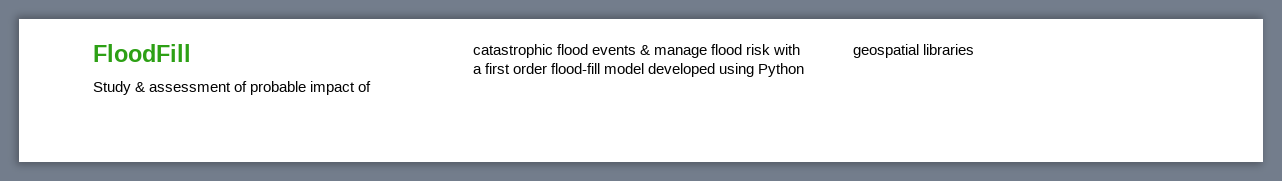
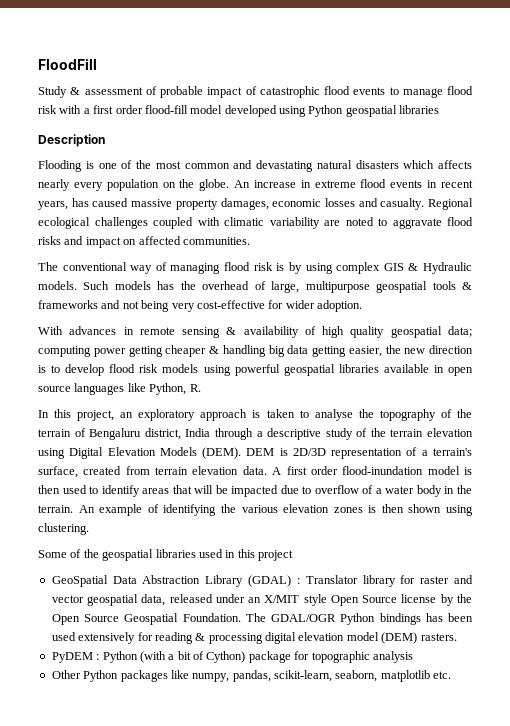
[640,45,651,55] & -> [389,87,399,95] to
(975, 49) none -> [38,134,105,147] [38,160,472,172] [38,179,474,191] [38,198,473,210] [38,217,473,229] [38,236,250,248] [38,262,473,274] [38,281,472,293] [38,300,362,312] [38,326,472,338] [38,345,473,357] [38,364,473,376] [38,383,201,395] [38,409,473,421] [38,428,473,440] [38,447,472,459] [38,466,473,478] [38,485,472,497] [38,504,473,516] [38,523,89,535] [38,549,293,561] [51,575,473,587] [51,594,472,606] [51,613,473,625] [51,632,457,644] [51,651,413,663] [51,670,452,682] // Description // Flooding is one of the most common and devastating natural disasters which affects nearly every population on the globe. An increase in extreme flood events in recent years, has caused massive property damages, economic losses and casualty. Regional ecological challenges coupled with climatic variability are noted to aggravate flood risks and impact on affected communities. // The conventional way of managing flood risk is by using complex GIS & Hydraulic models. Such models has the overhead of large, multipurpose geospatial tools & frameworks and not being very cost-effective for wider adoption. // With advances in remote sensing & availability of high quality geospatial data; computing power getting cheaper & handling big data getting easier, the new direction is to develop flood risk models using powerful geospatial libraries available in open source languages like Python, R. // In this project, an exploratory approach is taken to analyse the topography of the terrain of Bengaluru district, India through a descriptive study of the terrain elevation using Digital Elevation Models (DEM). DEM is 2D/3D representation of a terrain's surface, created from terrain elevation data. A first order flood-inundation model is then used to identify areas that will be impacted due to overflow of a water body in the terrain. An example of identifying the various elevation zones is then shown using clustering. // Some of the geospatial libraries used in this project // GeoSpatial Data Abstraction Library (GDAL) : Translator library for raster and vector geospatial data, released under an X/MIT style Open Source license by the Open Source Geospatial Foundation. The GDAL/OGR Python bindings has been used extensively for reading & processing digital elevation model (DEM) rasters. // PyDEM : Python (with a bit of Cython) package for topographic analysis // Other Python packages like numpy, pandas, scikit-learn, seaborn, matplotlib etc.

